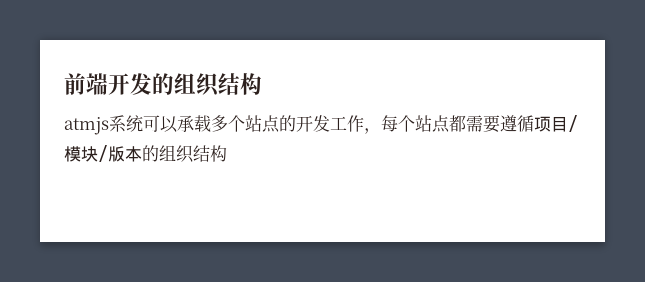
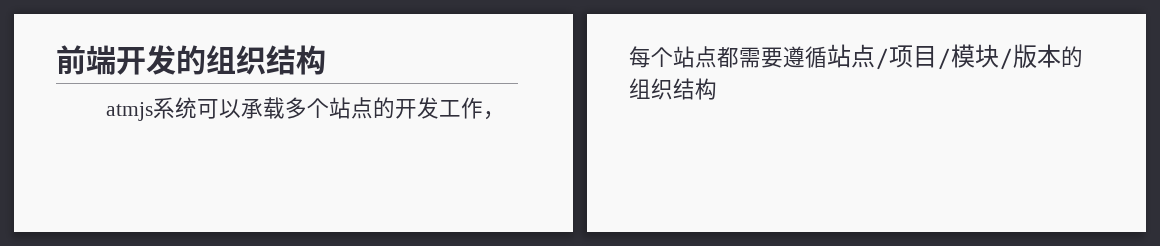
(534, 123) none -> [827,44,889,70] 站点/

